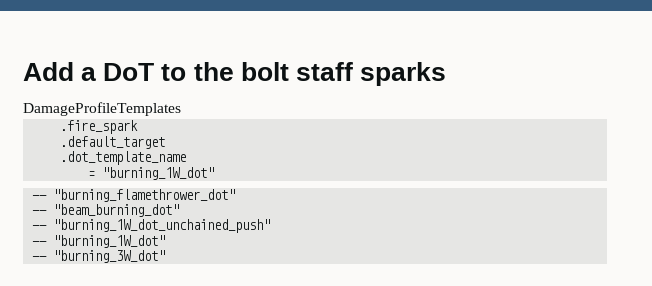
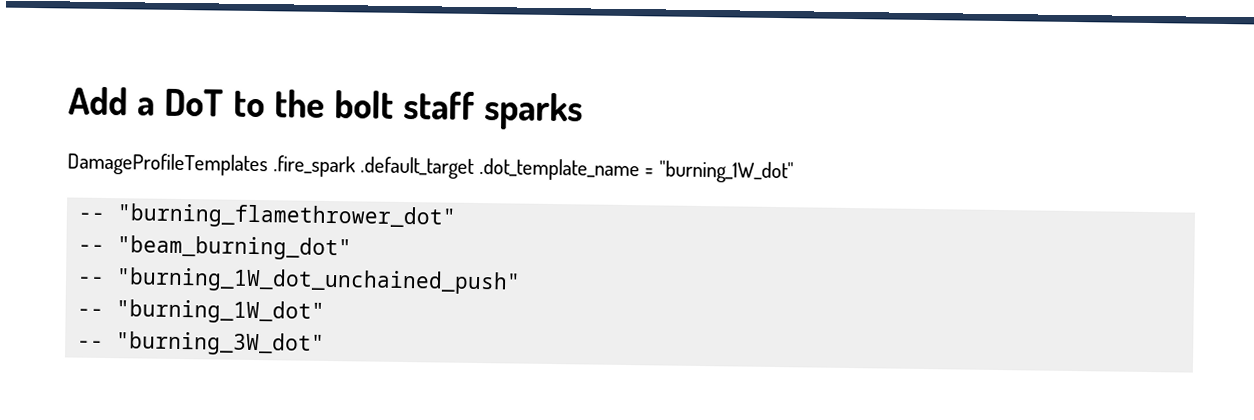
(181, 109) // -> (268, 164) none
(139, 127) // -> (356, 166) none
(166, 142) // -> (475, 167) none
(187, 158) // -> (640, 170) none

